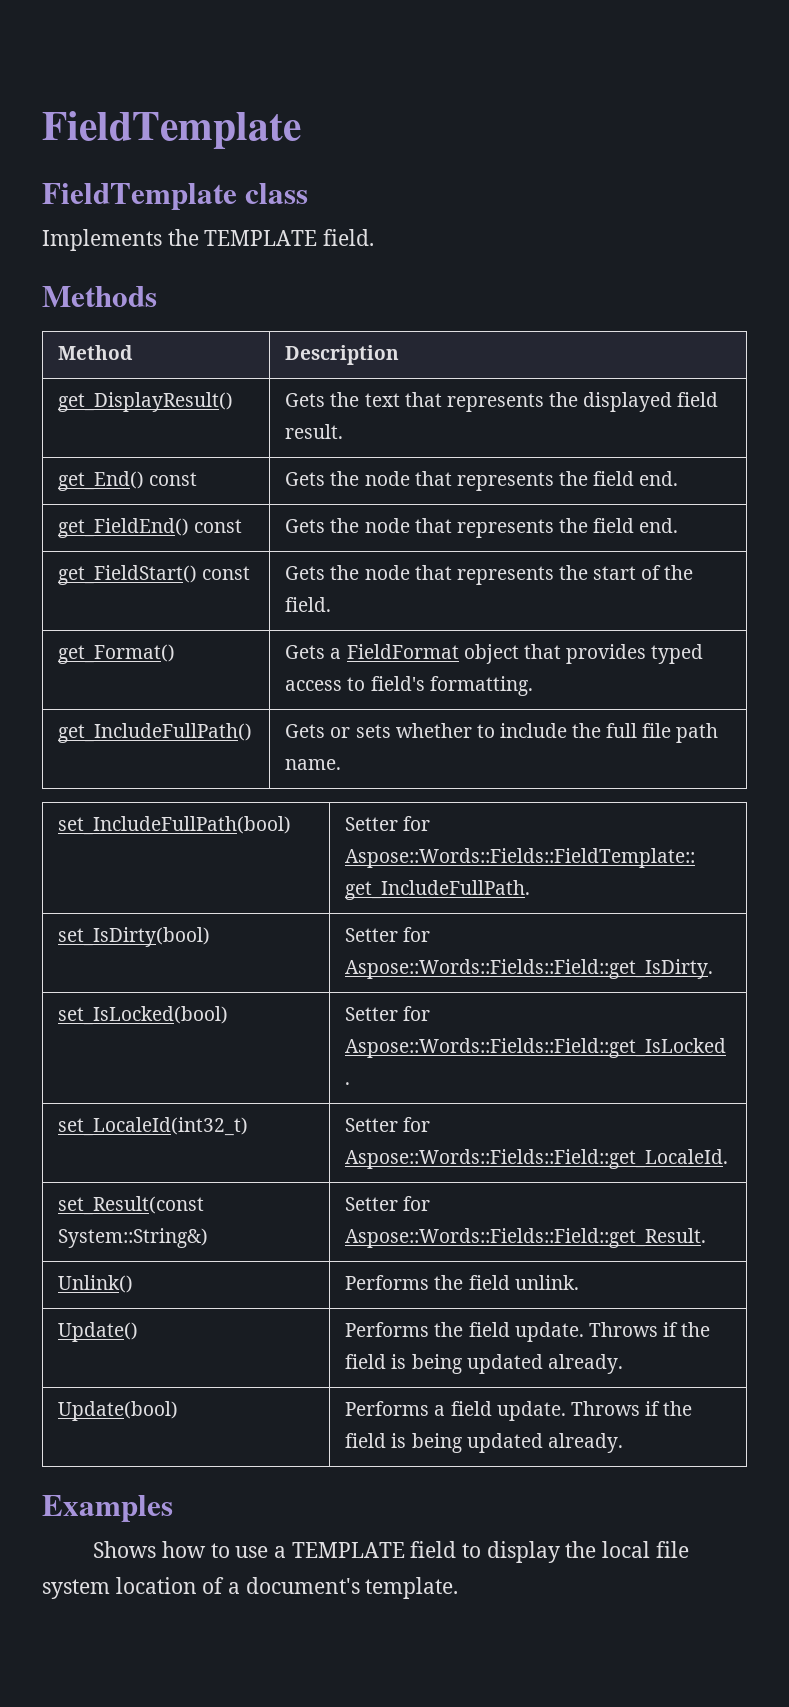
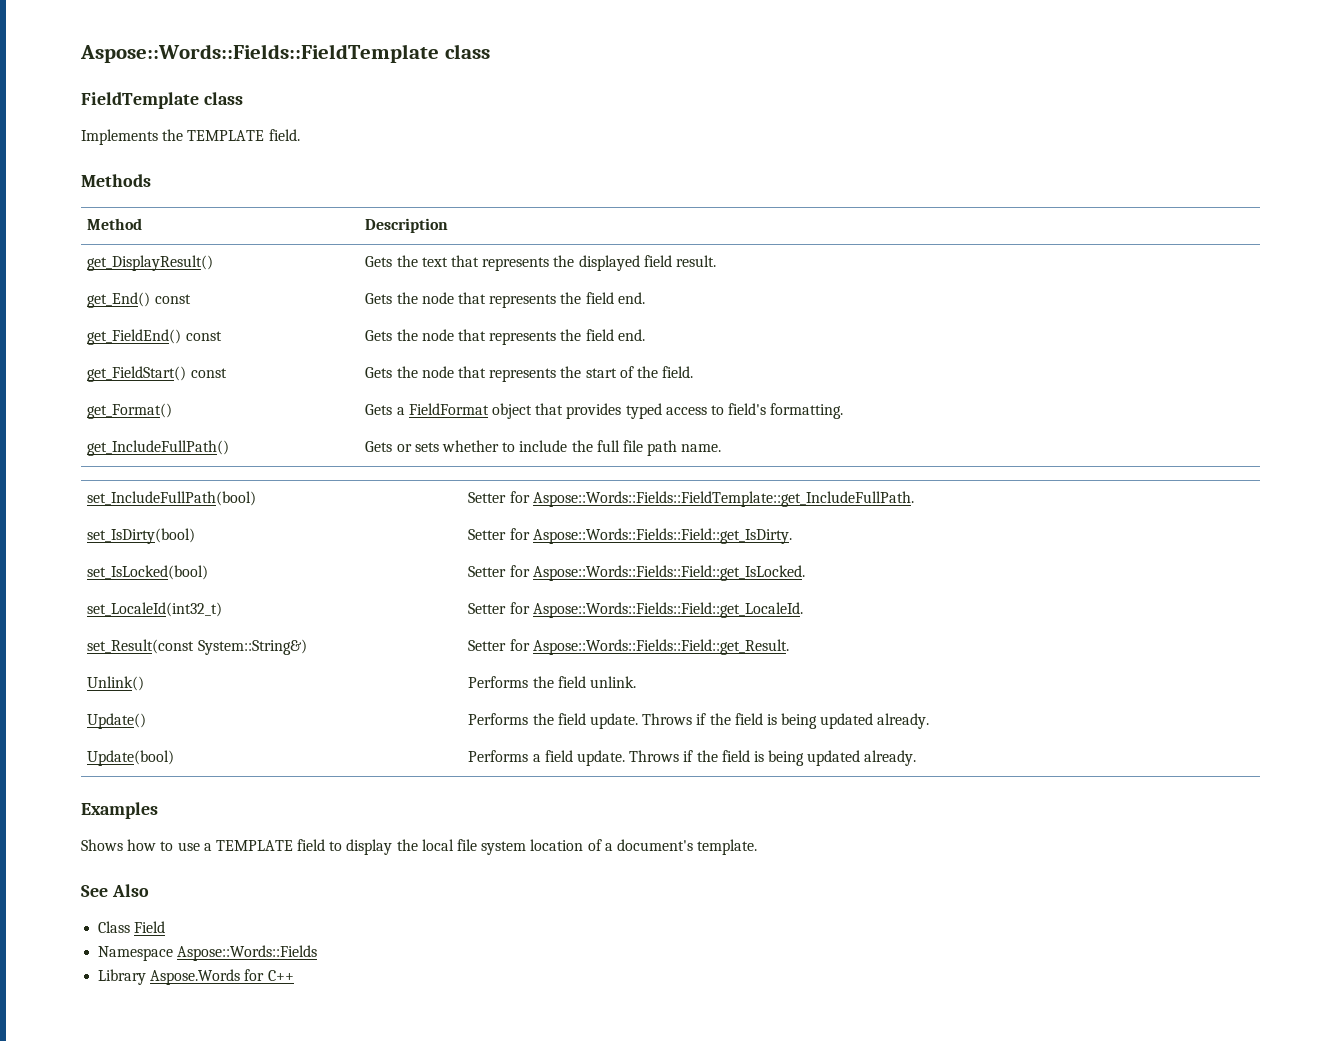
[42,111,301,149] FieldTemplate -> [80,44,490,63] Aspose::Words::Fields::FieldTemplate class
(459, 1588) none -> [81,884,149,897] [98,921,166,933] [98,945,318,961] [98,969,294,985] // See Also // Class Field // Namespace Aspose::Words::Fields // Library Aspose.Words for C++

